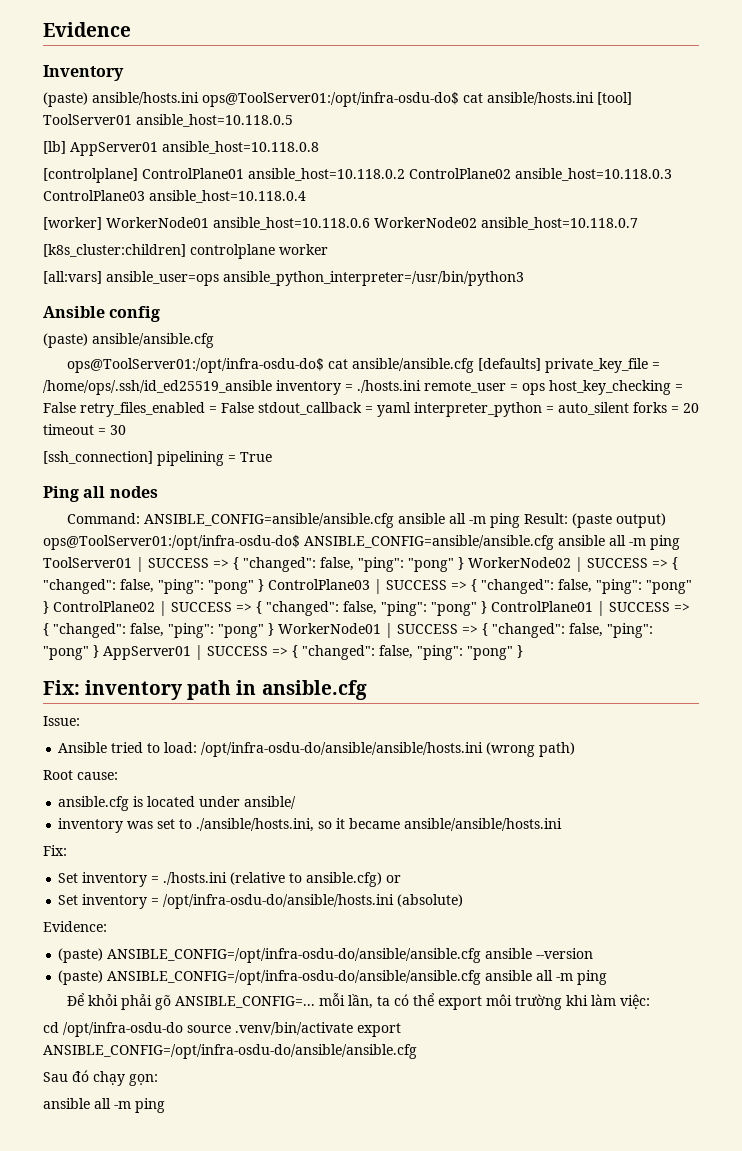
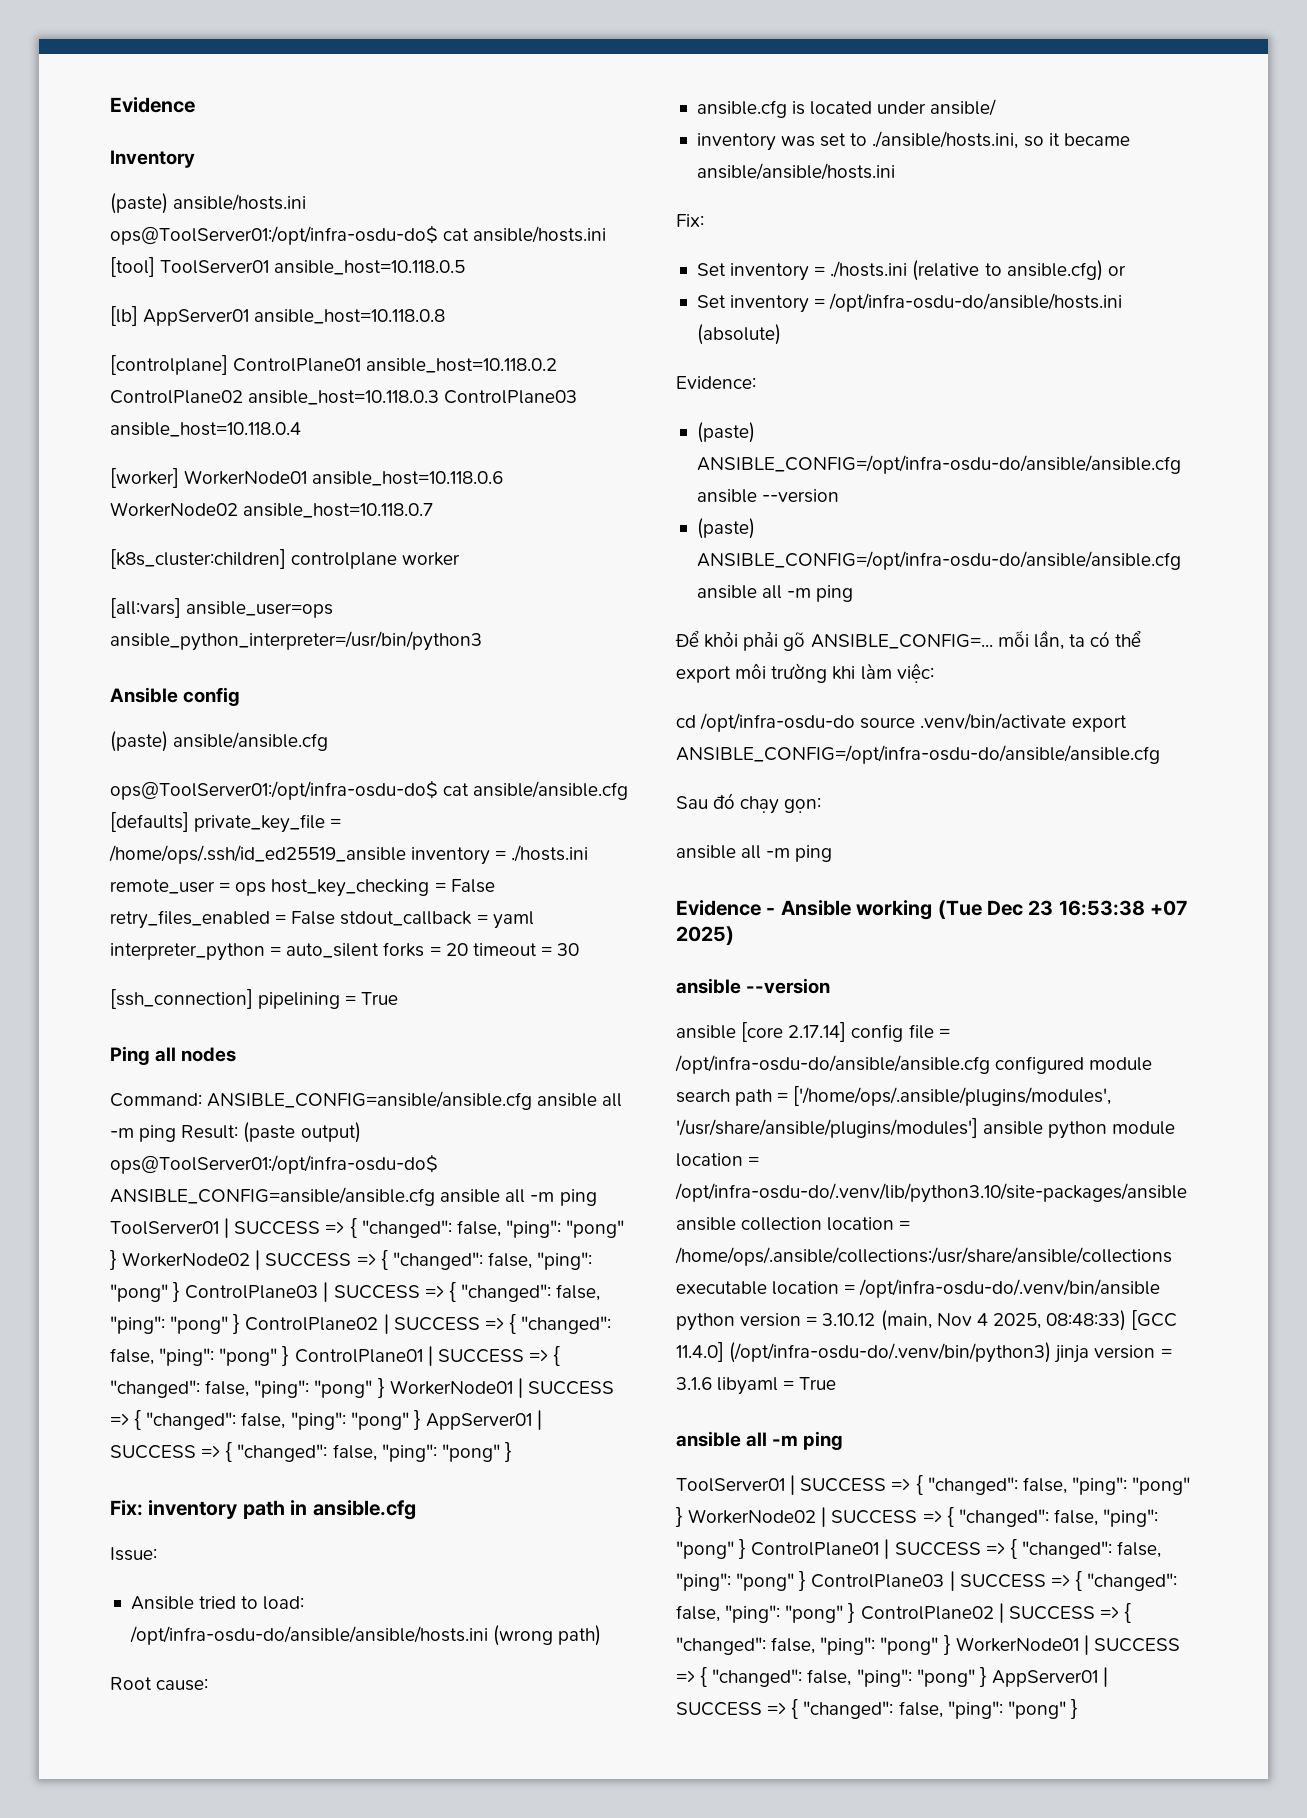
(165, 1105) none -> [676,900,1189,920] [676,926,734,945] [676,978,831,994] [676,1022,950,1042] [675,1055,1153,1074] [676,1086,1112,1106] [676,1118,1176,1139] [676,1153,760,1167] [675,1183,1187,1203] [676,1217,911,1231] [675,1247,1172,1266] [676,1279,1161,1298] [676,1310,1178,1331] [676,1342,1172,1363] [676,1377,837,1395] [676,1431,844,1450] [676,1475,1191,1495] [676,1507,1159,1527] [676,1539,1162,1559] [676,1571,1178,1591] [676,1603,1132,1623] [676,1635,1180,1655] [676,1667,1109,1687] [676,1699,1078,1719] // Evidence - Ansible working (Tue Dec 23 16:53:38 +07 2025) // ansible --version // ansible [core 2.17.14] config file = /opt/infra-osdu-do/ansible/ansible.cfg configured module search path = ['/home/ops/.ansible/plugins/modules', '/usr/share/ansible/plugins/modules'] ansible python module location = /opt/infra-osdu-do/.venv/lib/python3.10/site-packages/ansible ansible collection location = /home/ops/.ansible/collections:/usr/share/ansible/collections executable location = /opt/infra-osdu-do/.venv/bin/ansible python version = 3.10.12 (main, Nov 4 2025, 08:48:33) [GCC 11.4.0] (/opt/infra-osdu-do/.venv/bin/python3) jinja version = 3.1.6 libyaml = True // ansible all -m ping // ToolServer01 | SUCCESS => { "changed": false, "ping": "pong" } WorkerNode02 | SUCCESS => { "changed": false, "ping": "pong" } ControlPlane01 | SUCCESS => { "changed": false, "ping": "pong" } ControlPlane03 | SUCCESS => { "changed": false, "ping": "pong" } ControlPlane02 | SUCCESS => { "changed": false, "ping": "pong" } WorkerNode01 | SUCCESS => { "changed": false, "ping": "pong" } AppServer01 | SUCCESS => { "changed": false, "ping": "pong" }

